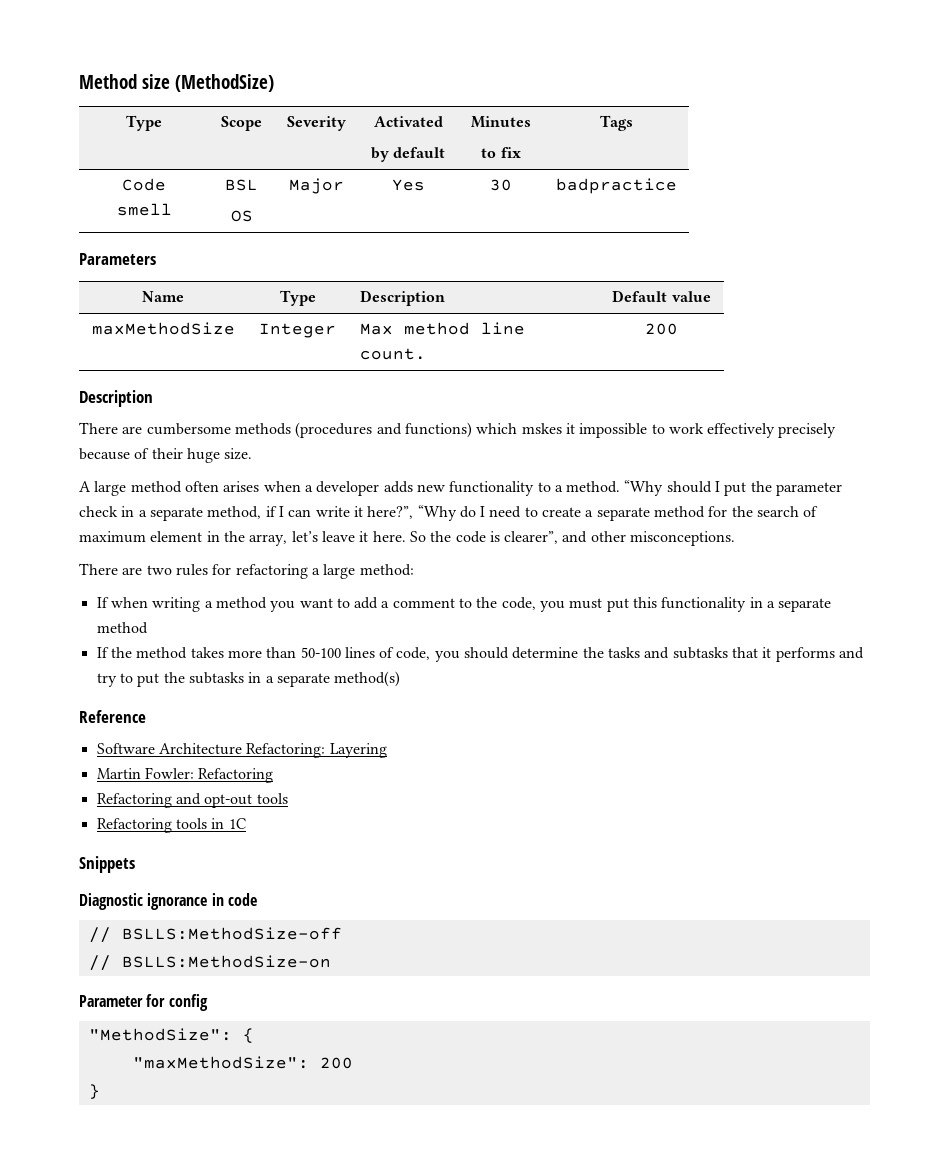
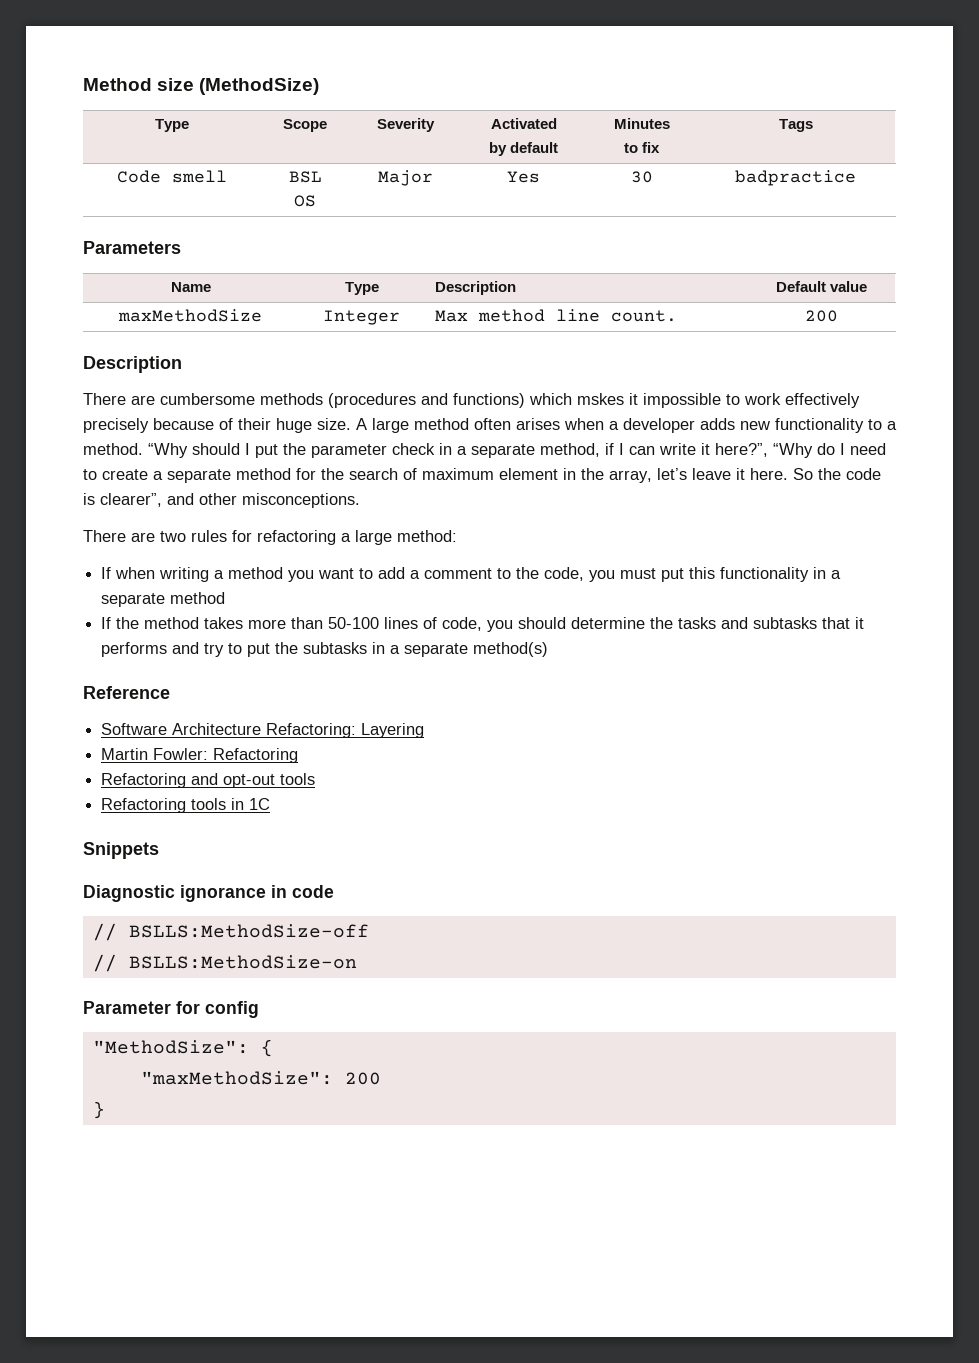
(253, 454) // -> (351, 424) none

